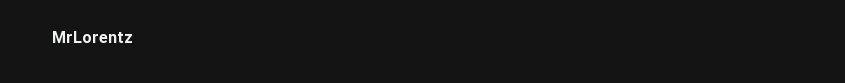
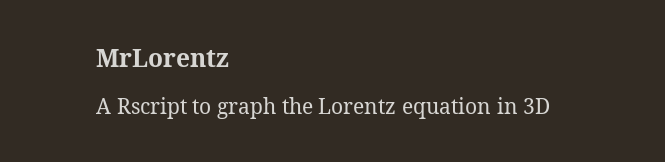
(133, 37) none -> [96,97,551,119] // A Rscript to graph the Lorentz equation in 3D

